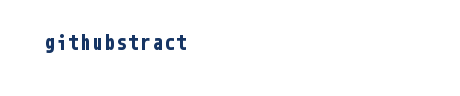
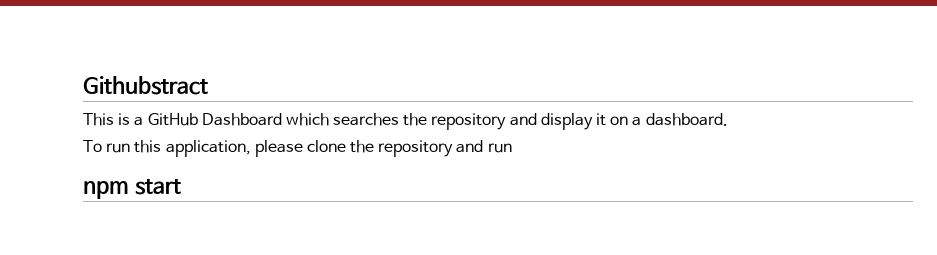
[43,34,187,53] githubstract -> [83,76,208,95] [83,113,728,130] [83,140,512,157] [83,179,181,199] Githubstract // This is a GitHub Dashboard which searches the repository and display it on a dashboard. // To run this application, please clone the repository and run // npm start

